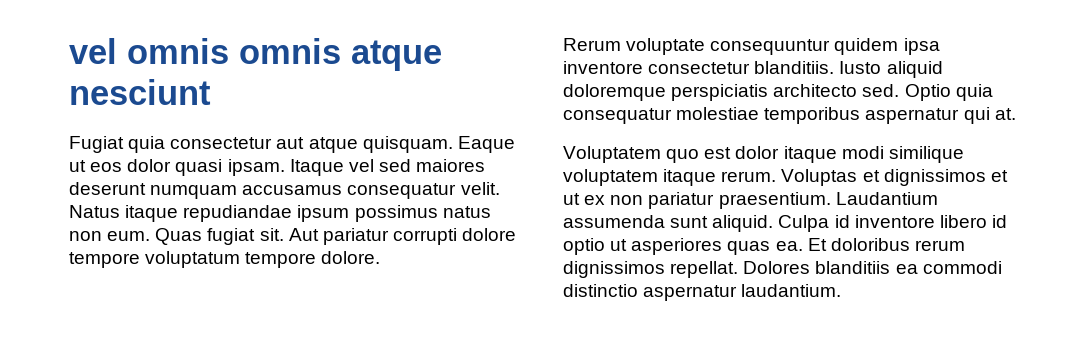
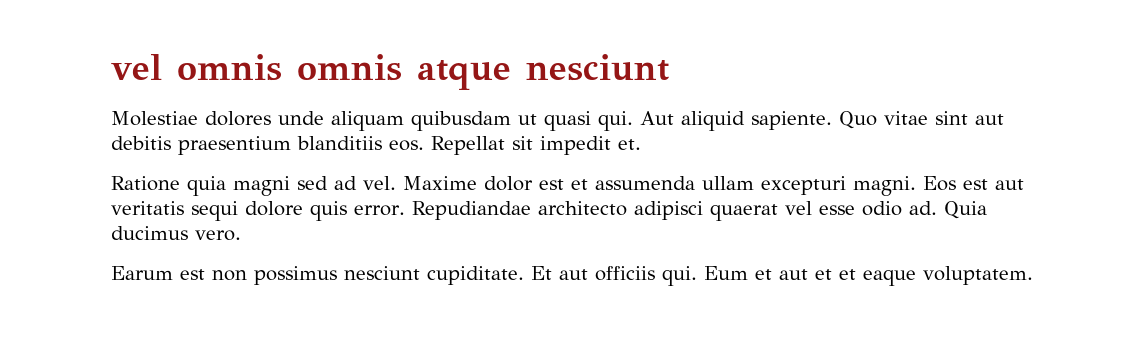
[69,136,515,153] [69,159,486,176] [69,182,500,199] [69,205,491,222] [69,228,517,245] [69,251,381,268] [563,38,940,55] [563,61,943,78] [563,84,993,101] [563,107,1016,124] [563,146,964,163] [563,169,1008,186] [563,192,938,209] [563,215,1007,232] [563,238,965,255] [563,261,1002,278] [563,284,842,301] Fugiat quia consectetur aut atque quisquam. Eaque ut eos dolor quasi ipsam. Itaque vel sed maiores deserunt numquam accusamus consequatur velit. Natus itaque repudiandae ipsum possimus natus non eum. Quas fugiat sit. Aut pariatur corrupti dolore tempore voluptatum tempore dolore. // Rerum voluptate consequuntur quidem ipsa inventore consectetur blanditiis. Iusto aliquid doloremque perspiciatis architecto sed. Optio quia consequatur molestiae temporibus aspernatur qui at. // Voluptatem quo est dolor itaque modi similique voluptatem itaque rerum. Voluptas et dignissimos et ut ex non pariatur praesentium. Laudantium assumenda sunt aliquid. Culpa id inventore libero id optio ut asperiores quas ea. Et doloribus rerum dignissimos repellat. Dolores blanditiis ea commodi distinctio aspernatur laudantium. -> [111,111,1004,131] [111,136,641,155] [111,176,1024,196] [111,201,987,221] [111,226,241,241] [111,266,1033,286] Molestiae dolores unde aliquam quibusdam ut quasi qui. Aut aliquid sapiente. Quo vitae sint aut debitis praesentium blanditiis eos. Repellat sit impedit et. // Ratione quia magni sed ad vel. Maxime dolor est et assumenda ullam excepturi magni. Eos est aut veritatis sequi dolore quis error. Repudiandae architecto adipisci quaerat vel esse odio ad. Quia ducimus vero. // Earum est non possimus nesciunt cupiditate. Et aut officiis qui. Eum et aut et et eaque voluptatem.

